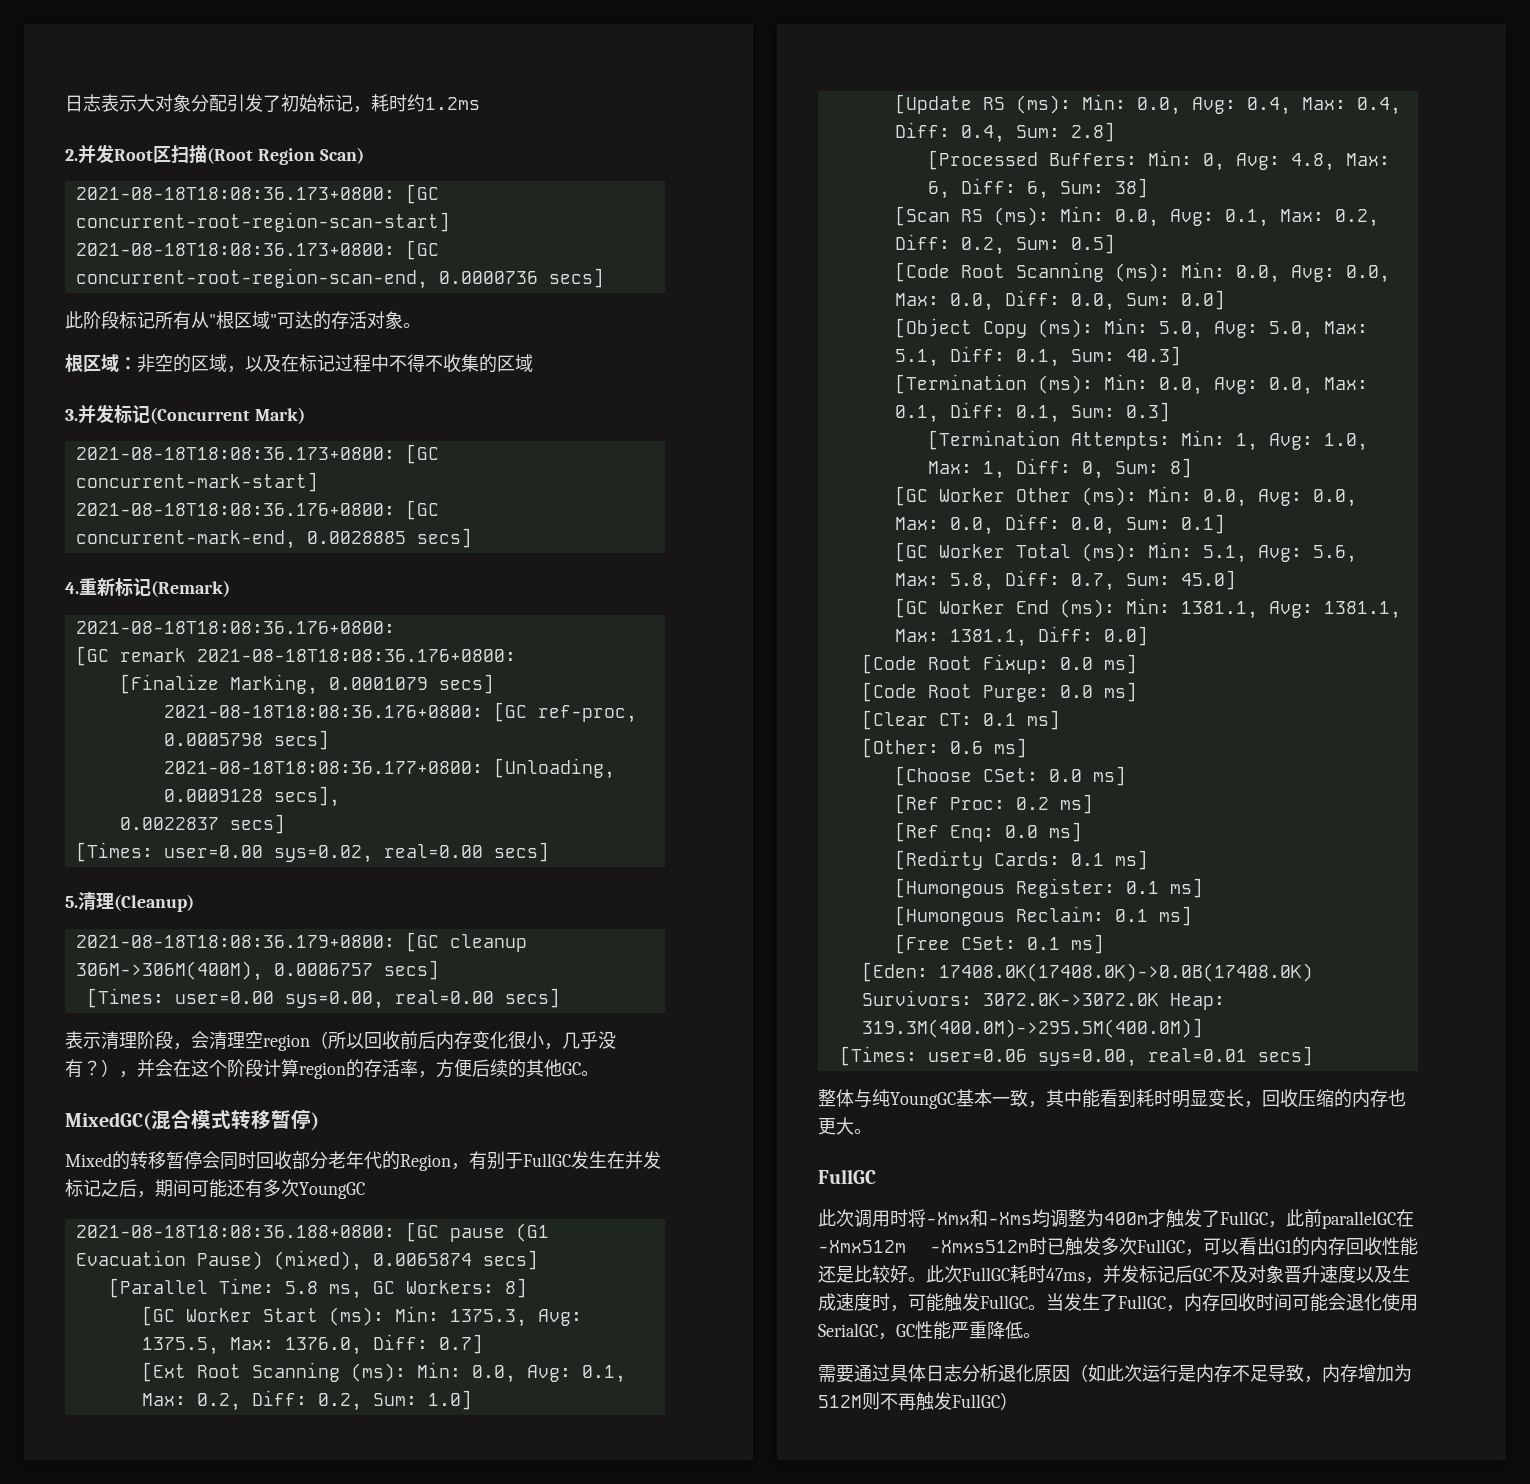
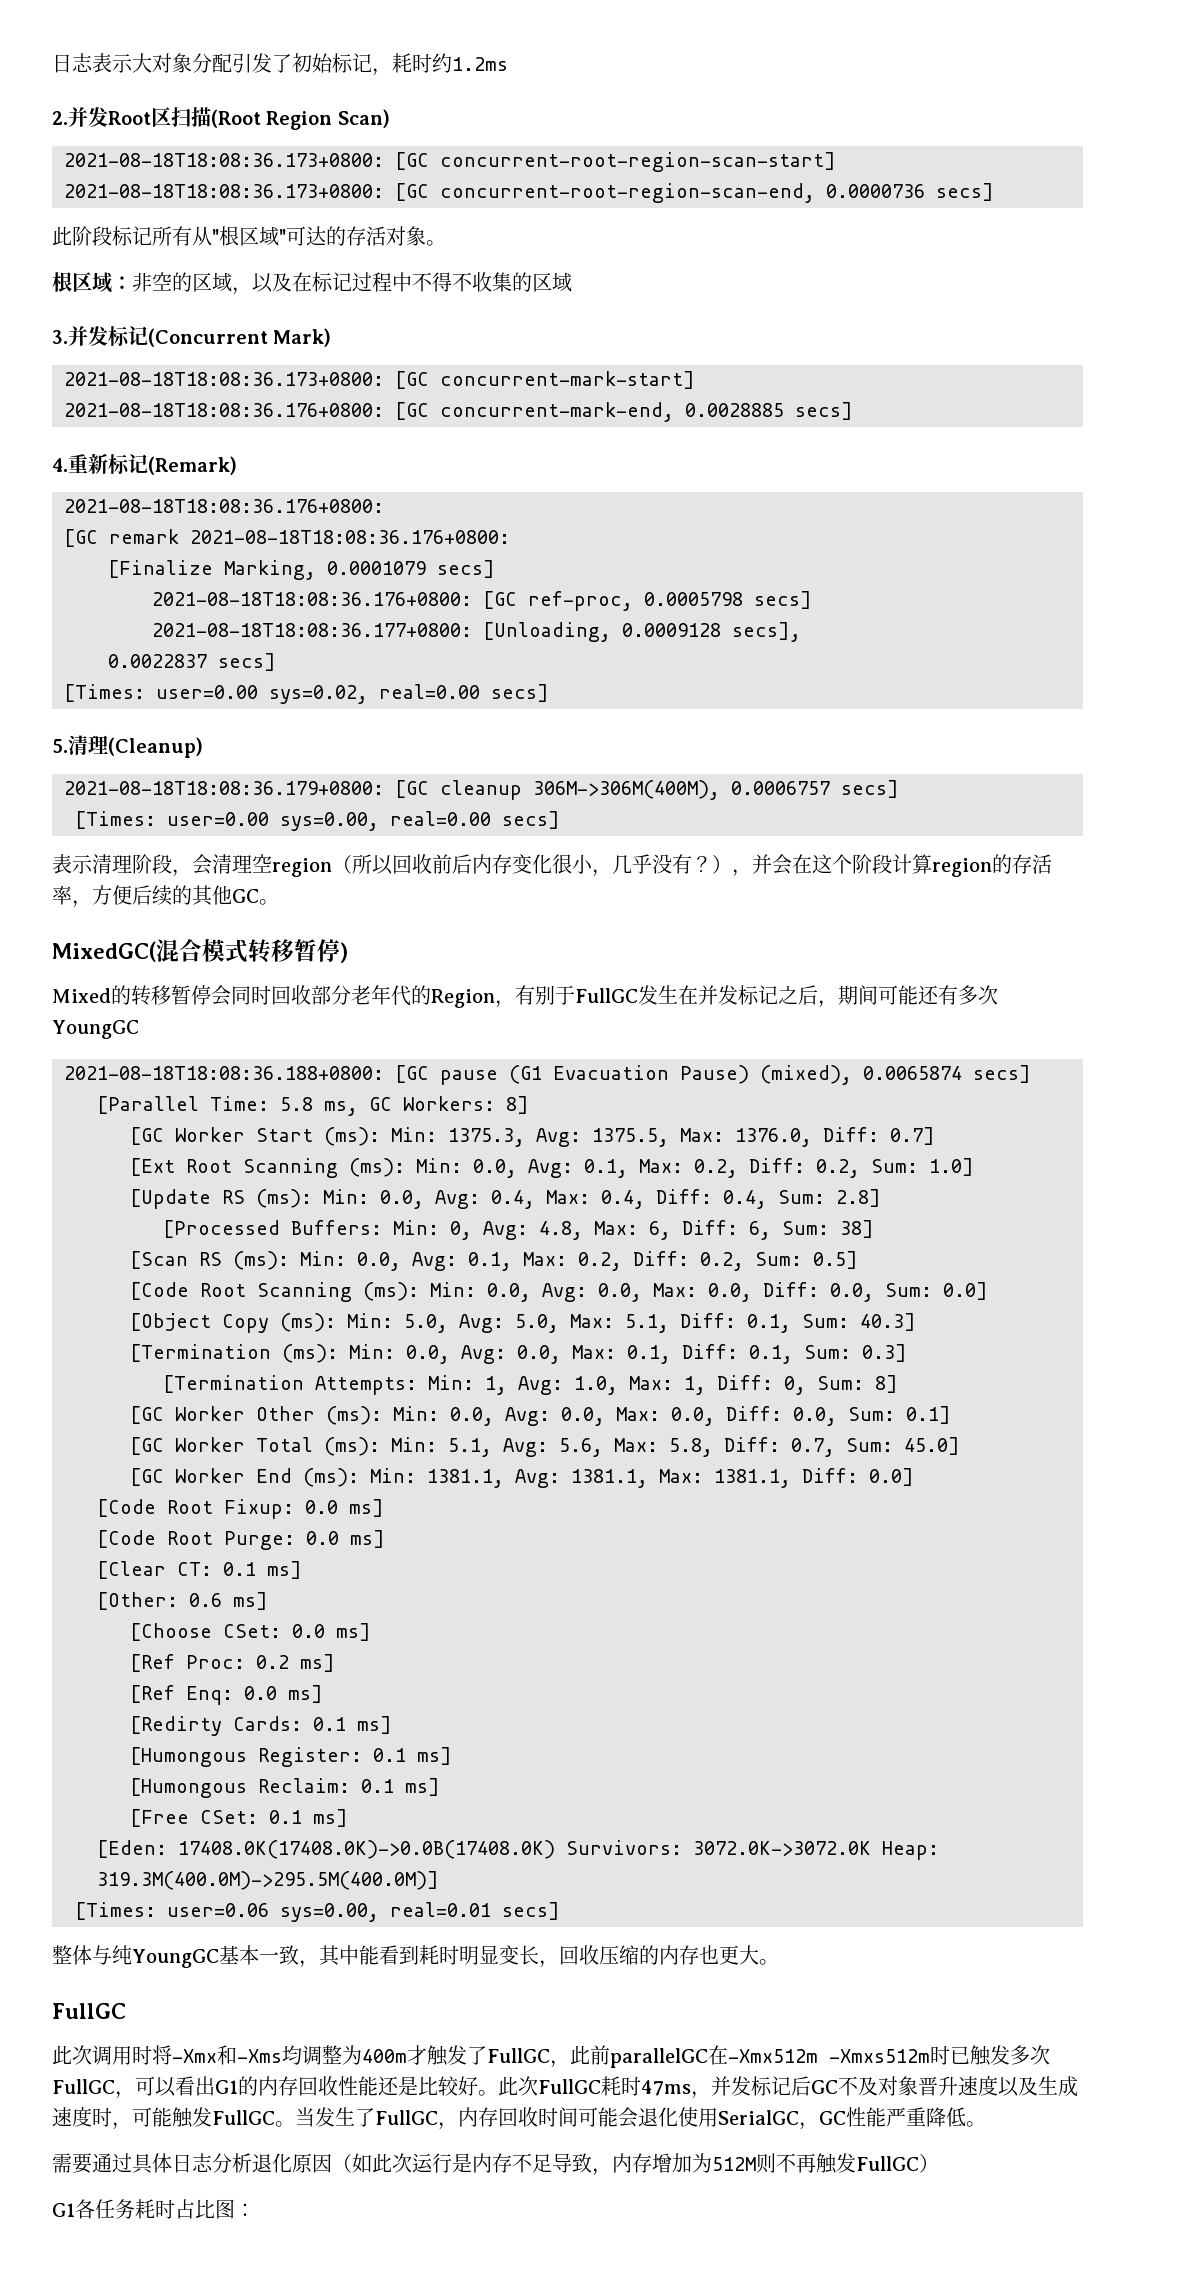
(1018, 1401) none -> [52,2199,255,2219] // G1各任务耗时占比图：

